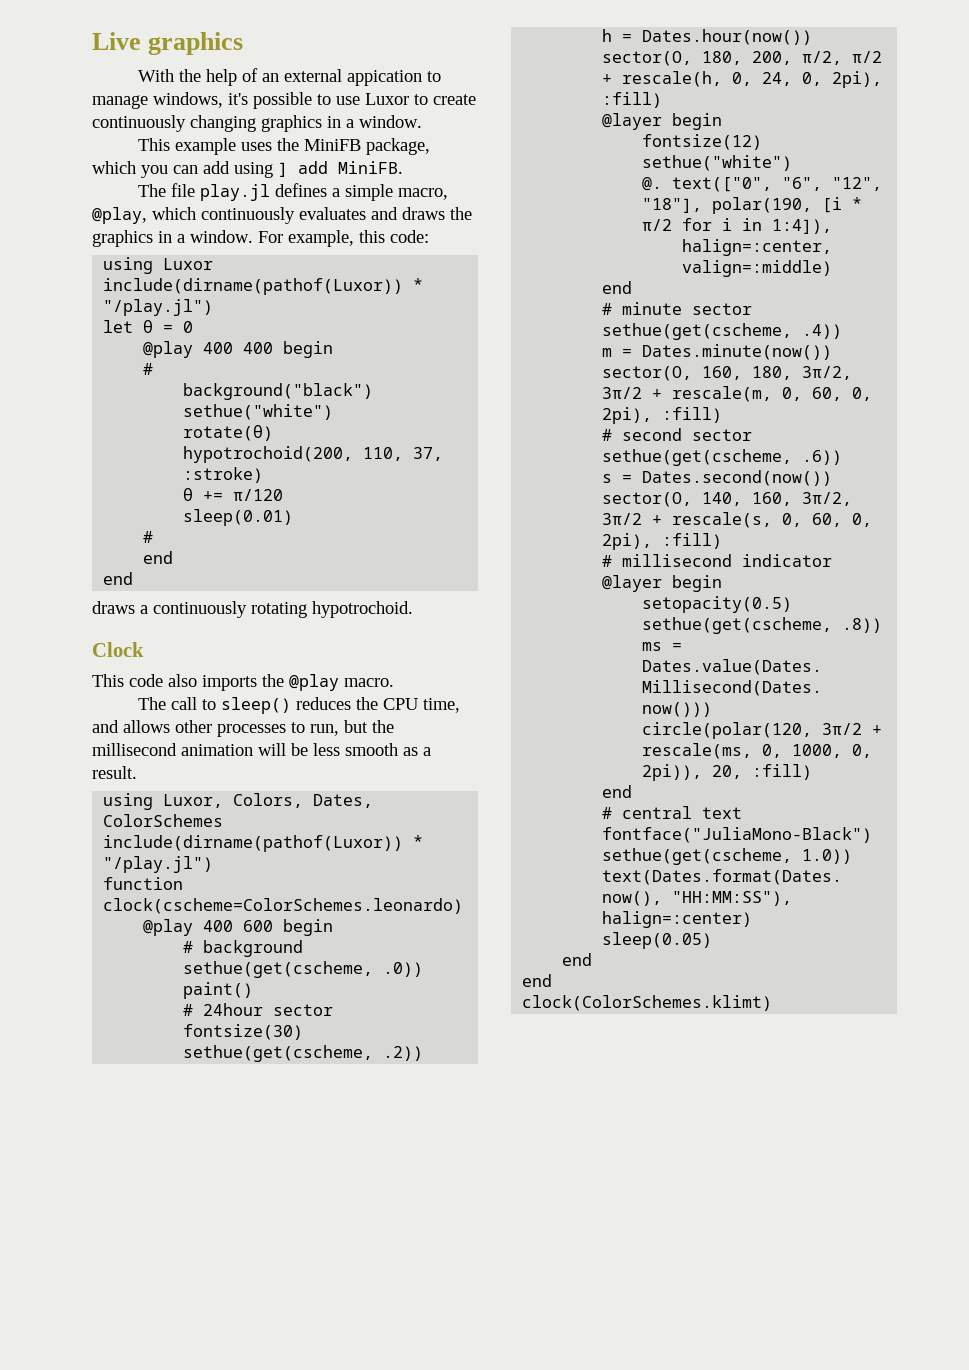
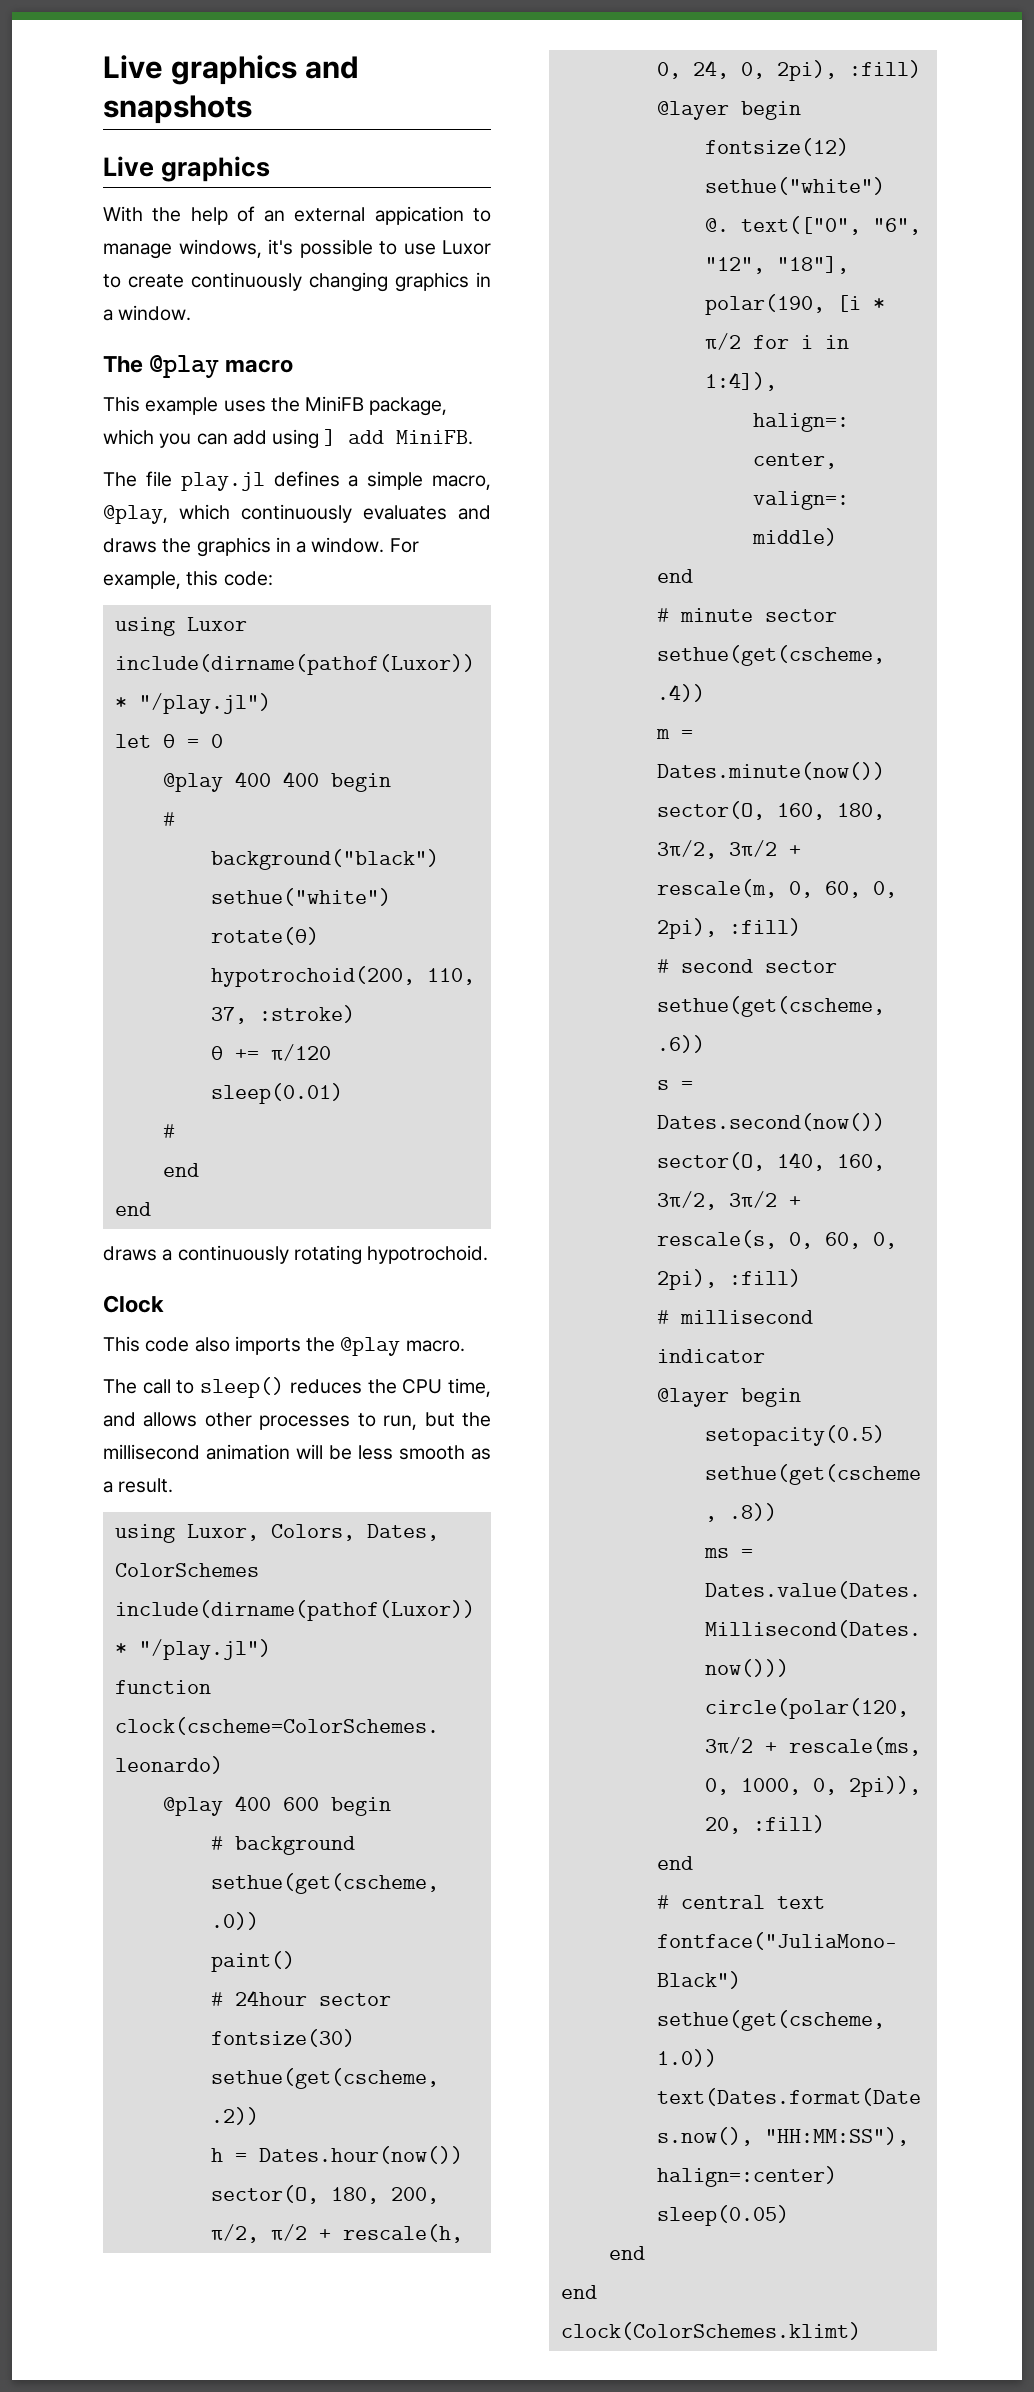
[92,32,244,55] Live graphics -> [103,55,360,85] [103,95,252,124] [103,156,271,182] Live graphics and snapshots // Live graphics
(422, 121) none -> [103,355,294,378] // The @play macro

